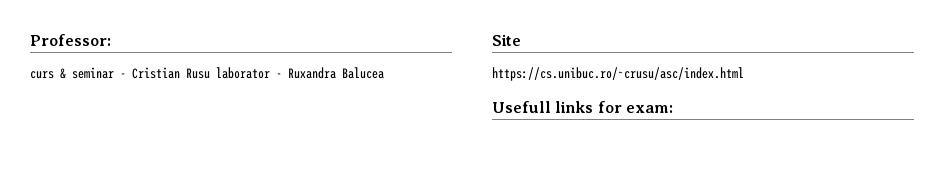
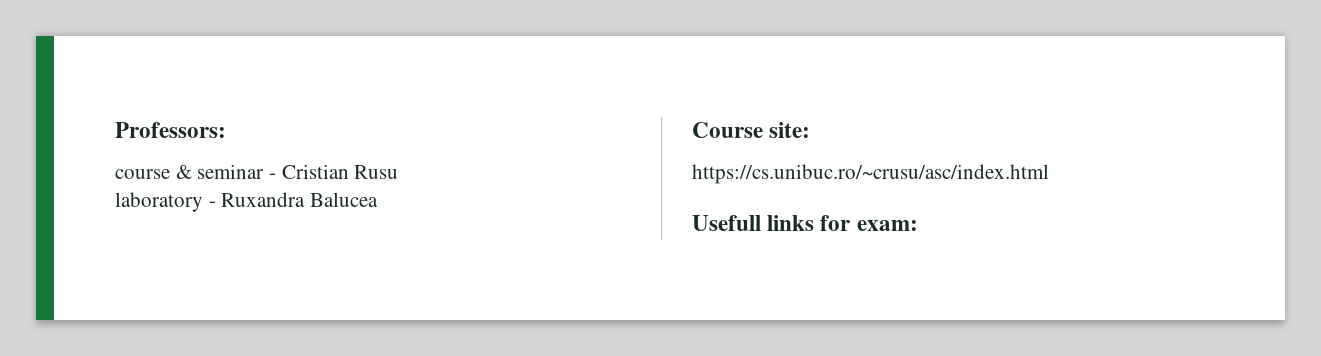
[30,34,111,46] [30,71,54,79] Professor: // curs -> [115,122,226,138] [115,169,170,179] Professors: // course
[216,67,270,79] laborator -> [115,192,203,212] // laboratory
[492,34,521,46] Site -> [692,122,811,138] Course site:

